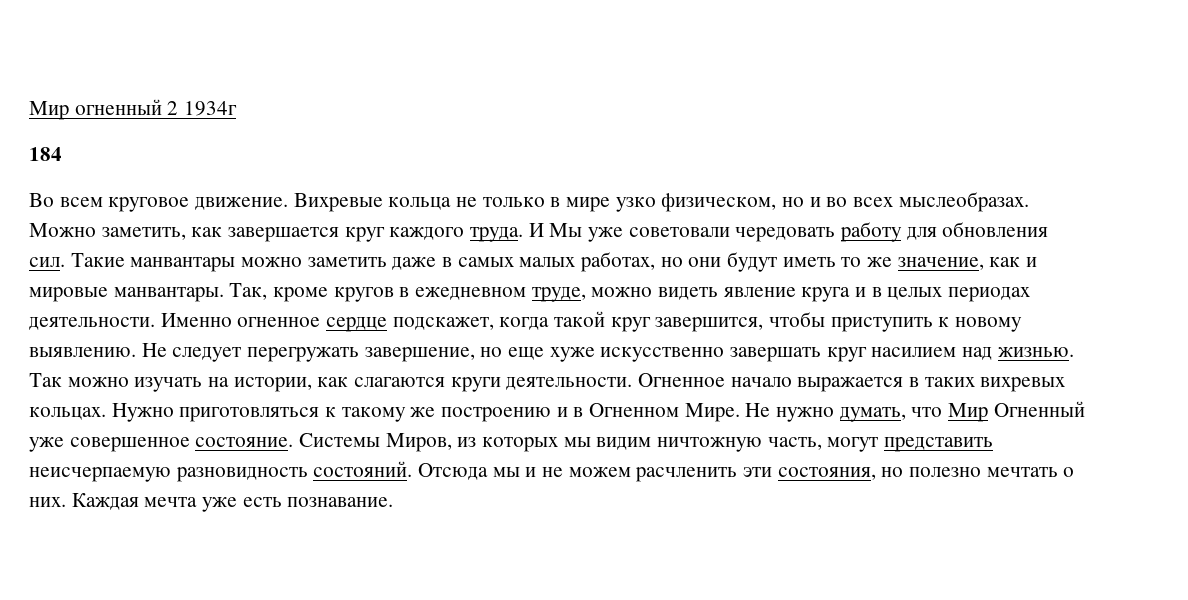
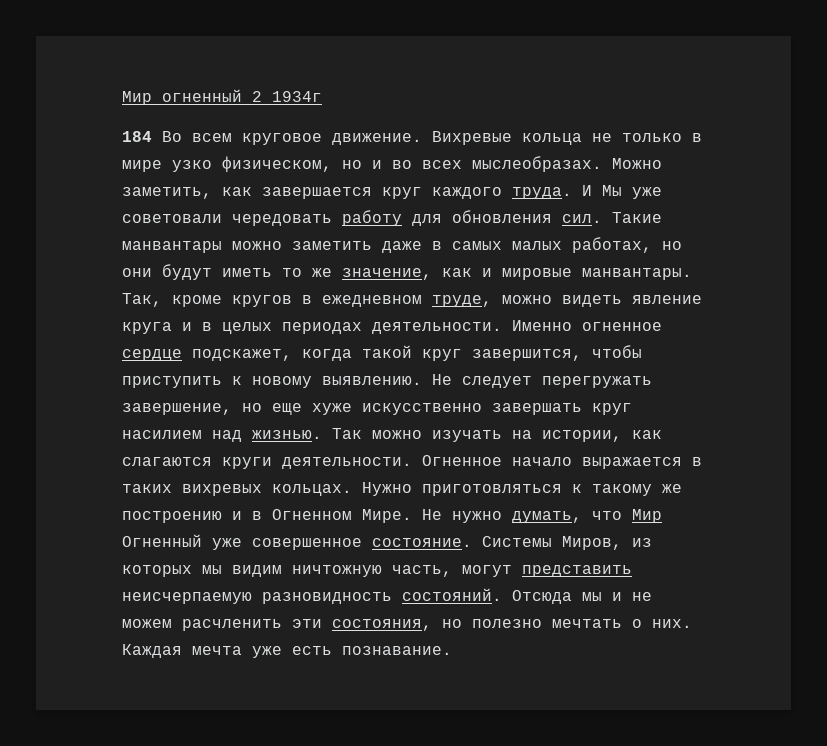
(62, 154) // -> (152, 136) none

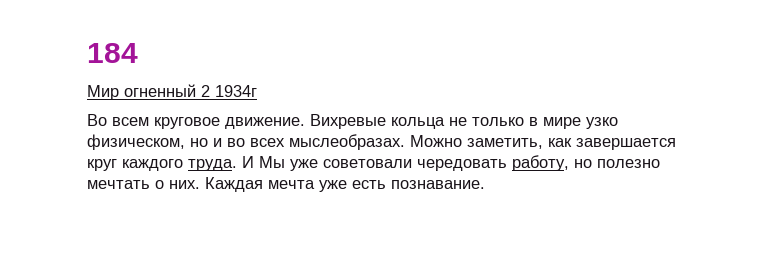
(122, 98) none -> [87,43,138,63] 184 //
[122,131,152,142] 184 -> (257, 91) none
[342,210,662,226] [122,237,682,253] [122,264,692,280] [122,293,702,307] [122,320,662,334] [122,345,642,361] [122,374,652,388] [122,403,632,415] [122,428,662,442] [122,455,702,469] [122,482,682,496] [122,509,662,523] [122,534,652,550] [122,565,632,577] [122,588,652,604] [122,619,432,631] работу для обновления сил. Такие манвантары можно заметить даже в самых малых работах, но они будут иметь то же значение, как и мировые манвантары. Так, кроме кругов в ежедневном труде, можно видеть явление круга и в целых периодах деятельности. Именно огненное сердце подскажет, когда такой круг завершится, чтобы приступить к новому выявлению. Не следует перегружать завершение, но еще хуже искусственно завершать круг насилием над жизнью. Так можно изучать на истории, как слагаются круги деятельности. Огненное начало выражается в таких вихревых кольцах. Нужно приготовляться к такому же построению и в Огненном Мире. Не нужно думать, что Мир Огненный уже совершенное состояние. Системы Миров, из которых мы видим ничтожную часть, могут представить неисчерпаемую разновидность состояний. Отсюда мы и не можем расчленить эти состояния, -> [512,155,569,171] работу,

